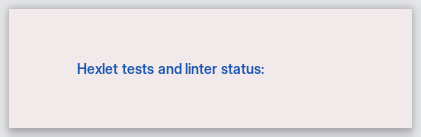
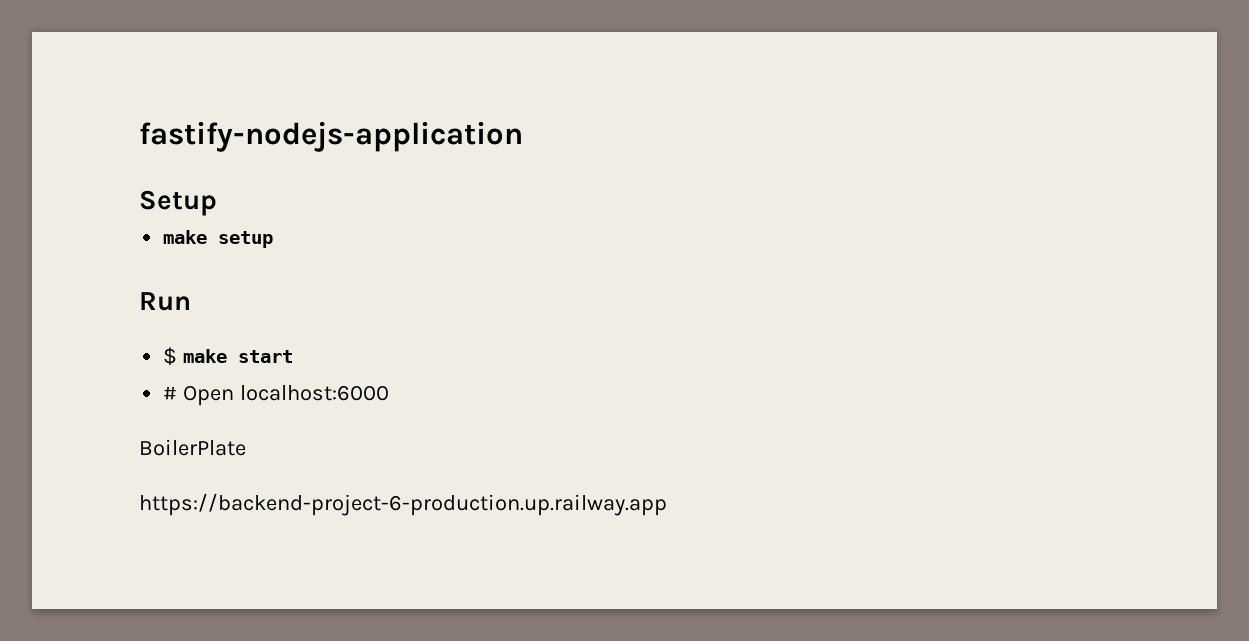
[77,63,265,74] Hexlet tests and linter status: -> [139,121,523,152] [139,190,217,216] [163,230,274,248] [139,292,191,311] [163,347,294,366] [163,385,390,406] [139,439,246,456] [139,493,667,516] fastify-nodejs-application // Setup // make setup // Run // $ make start // # Open localhost:6000 // BoilerPlate // https://backend-project-6-production.up.railway.app

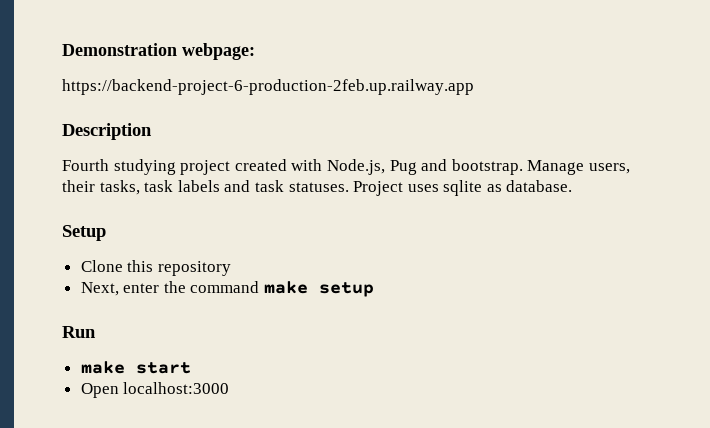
[139,121,523,152] [139,190,217,216] fastify-nodejs-application // Setup // -> [62,43,255,60] [62,79,474,95] [62,123,152,140] [62,159,630,175] [62,180,573,196] [62,225,106,241] [80,260,231,276] [80,281,260,296] Demonstration webpage: // https://backend-project-6-production-2feb.up.railway.app // Description // Fourth studying project created with Node.js, Pug and bootstrap. Manage users, their tasks, task labels and task statuses. Project uses sqlite as database. // Setup // Clone this repository // Next, enter the command
[163,347,178,366] $ -> (96, 332) none
[163,385,390,406] [139,439,246,456] [139,493,667,516] # Open localhost:6000 // BoilerPlate // https://backend-project-6-production.up.railway.app -> [80,382,230,398] Open localhost:3000

